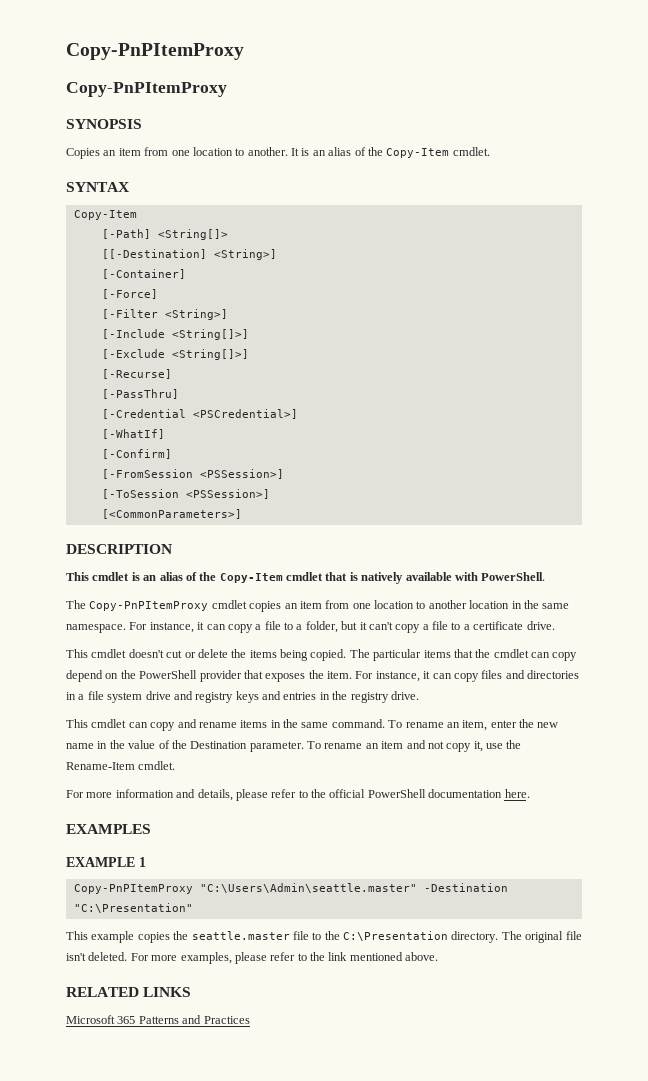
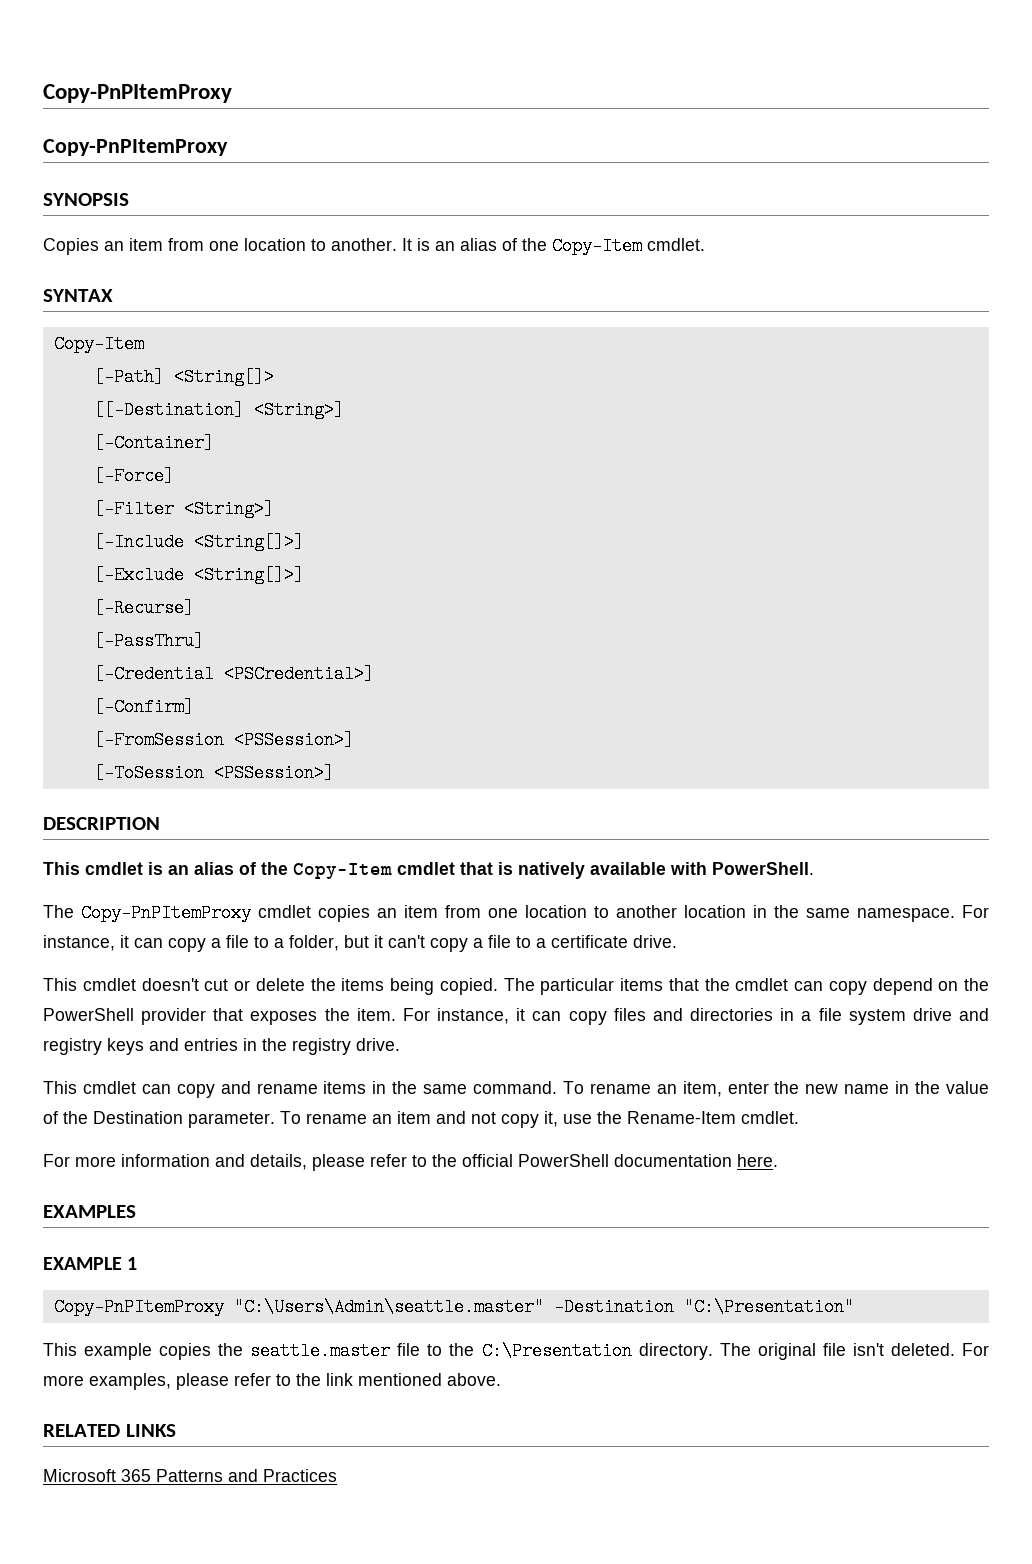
[101,429,165,439] // [-WhatIf] -> (374, 674) none
[101,509,242,519] // [<CommonParameters>] -> (334, 773) none

